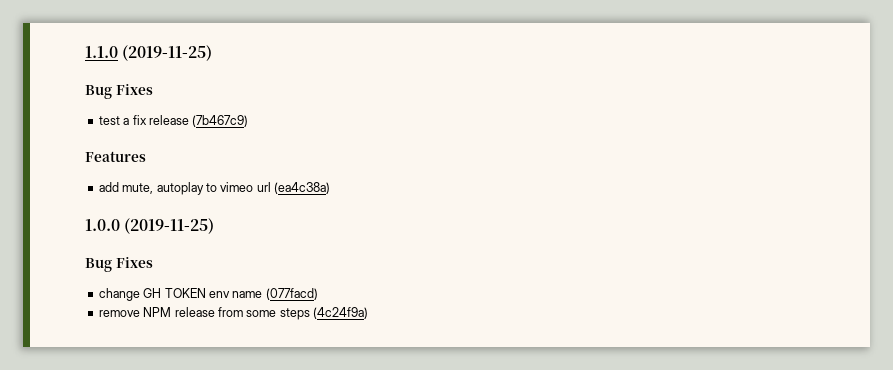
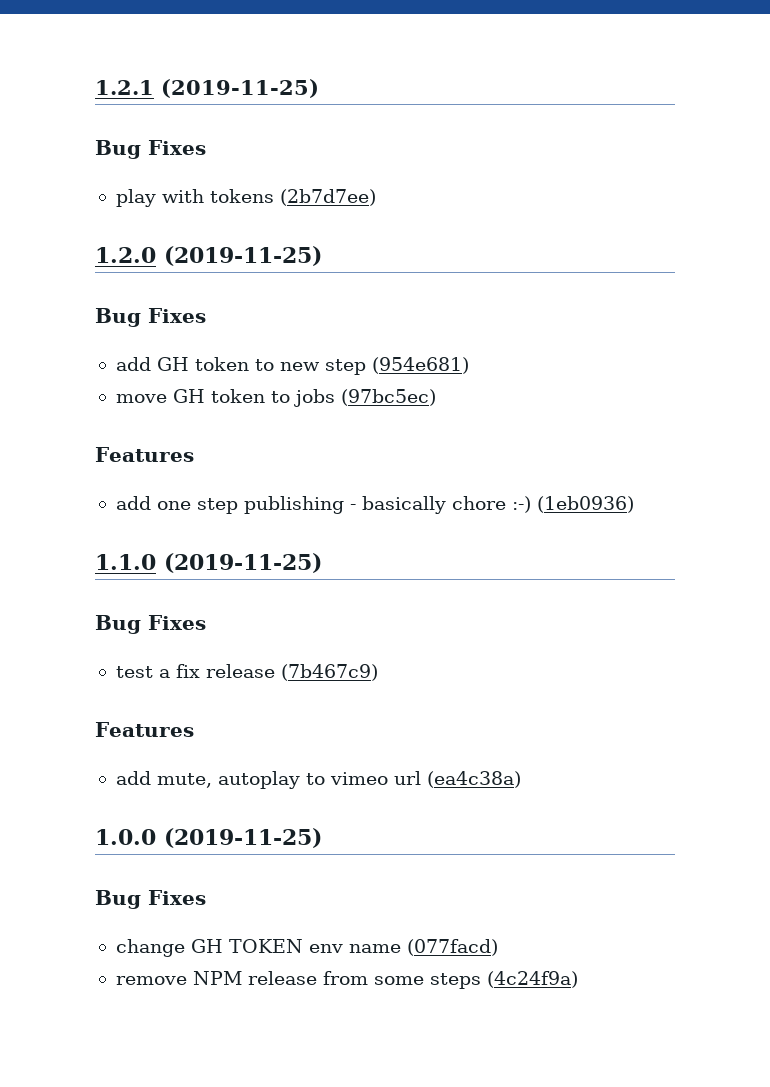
(85, 52) none -> [95,79,319,98] [95,140,206,159] [115,189,376,207] [95,246,322,266] [95,308,206,327] [115,357,469,375] [115,389,436,407] [95,447,194,462] [115,496,634,514] 1.2.1 (2019-11-25) // Bug Fixes // play with tokens (2b7d7ee) // 1.2.0 (2019-11-25) // Bug Fixes // add GH token to new step (954e681) // move GH token to jobs (97bc5ec) // Features // add one step publishing - basically chore :-) (1eb0936) //

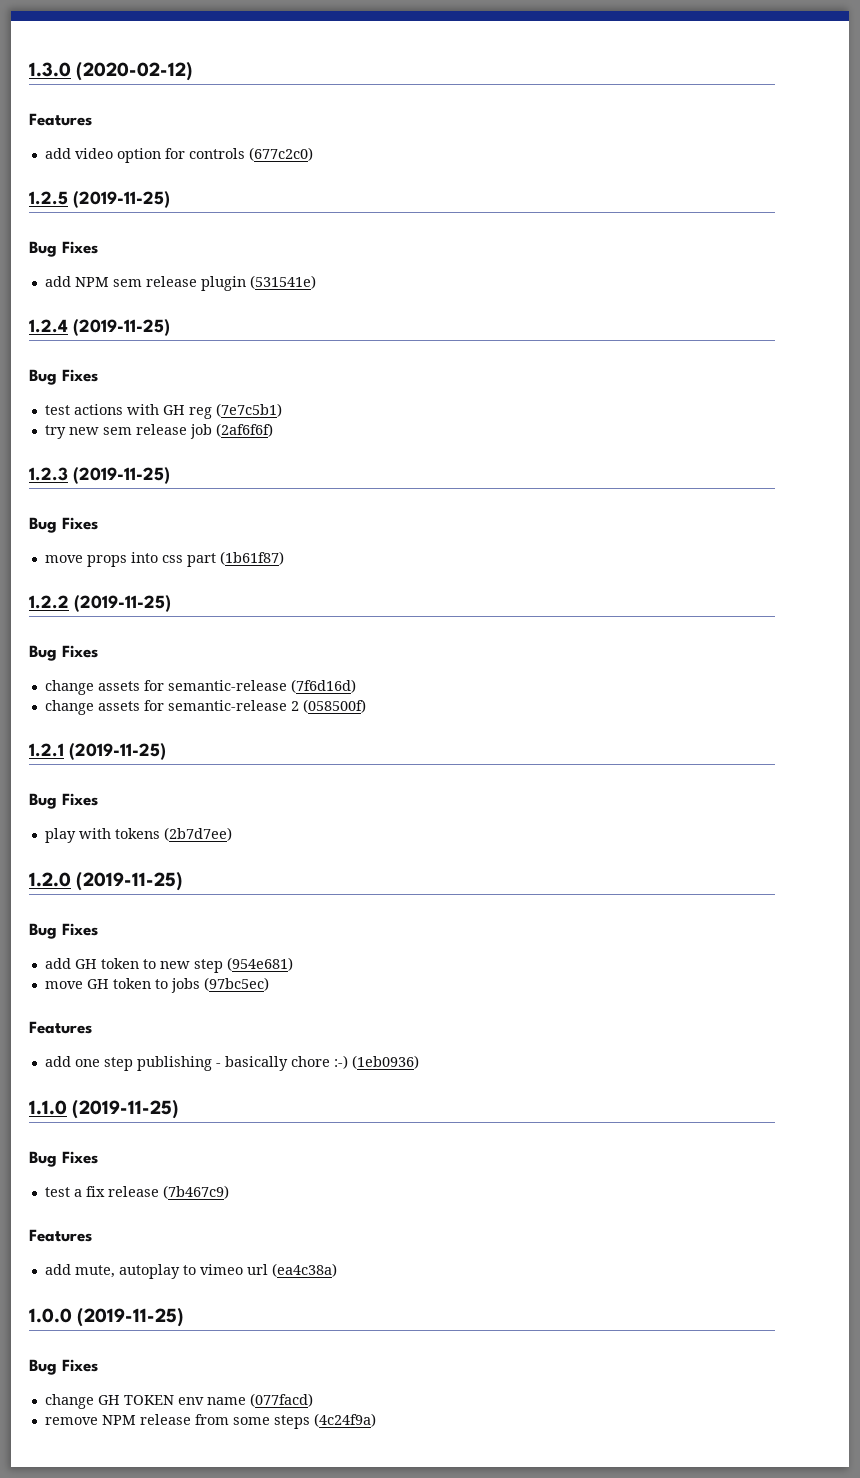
(95, 87) none -> [29,62,194,81] [29,113,92,126] [44,147,313,163] [29,191,170,208] [29,241,98,257] [44,275,316,291] [29,319,170,336] [29,369,98,385] [44,403,282,419] [44,423,273,439] [29,467,170,484] [29,517,98,533] [44,551,284,567] [29,595,171,612] [29,645,98,661] [44,679,356,695] [44,699,366,715] 1.3.0 (2020-02-12) // Features // add video option for controls (677c2c0) // 1.2.5 (2019-11-25) // Bug Fixes // add NPM sem release plugin (531541e) // 1.2.4 (2019-11-25) // Bug Fixes // test actions with GH reg (7e7c5b1) // try new sem release job (2af6f6f) // 1.2.3 (2019-11-25) // Bug Fixes // move props into css part (1b61f87) // 1.2.2 (2019-11-25) // Bug Fixes // change assets for semantic-release (7f6d16d) // change assets for semantic-release 2 (058500f) //

